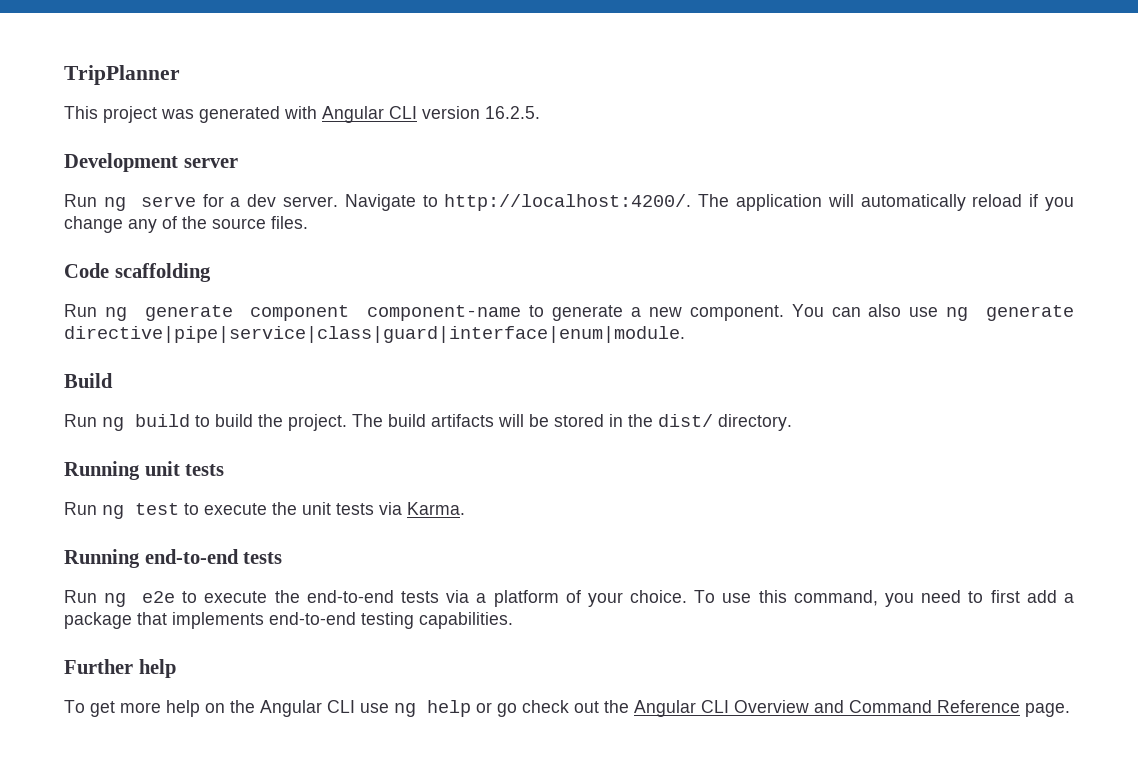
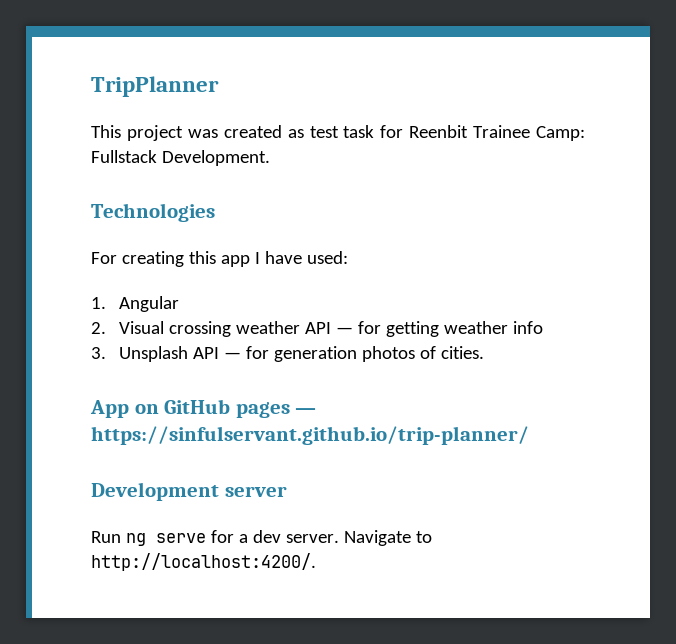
[199,106,540,123] generated with Angular CLI version 16.2.5. -> [223,125,585,141] [91,150,270,166] [91,203,215,222] [91,251,348,267] [91,296,179,312] [91,321,543,337] [91,346,484,362] [90,399,317,418] [91,426,529,445] created as test task for Reenbit Trainee Camp: Fullstack Development. // Technologies // For creating this app I have used: // 1. Angular // 2. Visual crossing weather API — for getting weather info // 3. Unsplash API — for generation photos of cities. // App on GitHub pages — https://sinfulservant.github.io/trip-planner/
[698,194,1075,211] [64,216,308,233] [64,263,211,282] [64,304,1074,321] [64,326,685,343] [64,373,113,388] [64,414,792,431] [64,461,225,480] [64,502,465,519] [64,549,283,568] [64,590,1074,607] [64,612,513,629] [64,659,176,678] [64,700,1070,717] The application will automatically reload if you change any of the source files. // Code scaffolding // Run ng generate component component-name to generate a new component. You can also use ng generate directive|pipe|service|class|guard|interface|enum|module. // Build // Run ng build to build the project. The build artifacts will be stored in the dist/ directory. // Running unit tests // Run ng test to execute the unit tests via Karma. // Running end-to-end tests // Run ng e2e to execute the end-to-end tests via a platform of your choice. To use this command, you need to first add a package that implements end-to-end testing capabilities. // Further help // To get more help on the Angular CLI use ng help or go check out the Angular CLI Overview and Command Reference page. -> (316, 562) none

